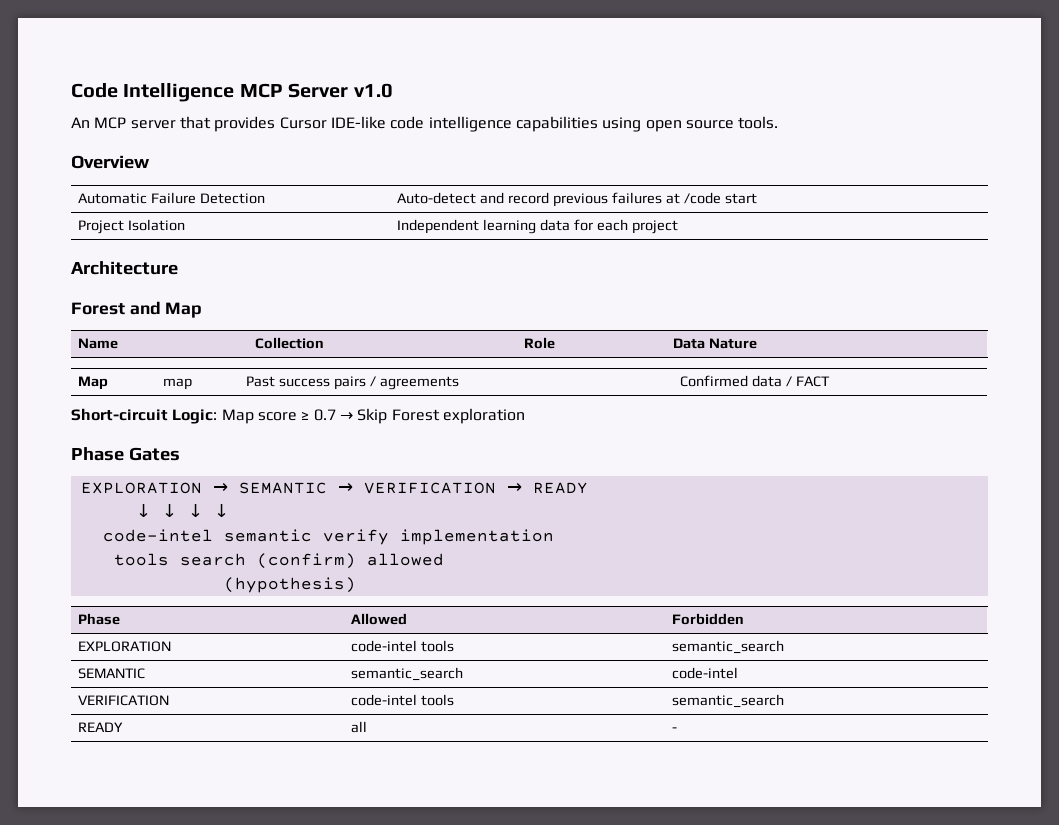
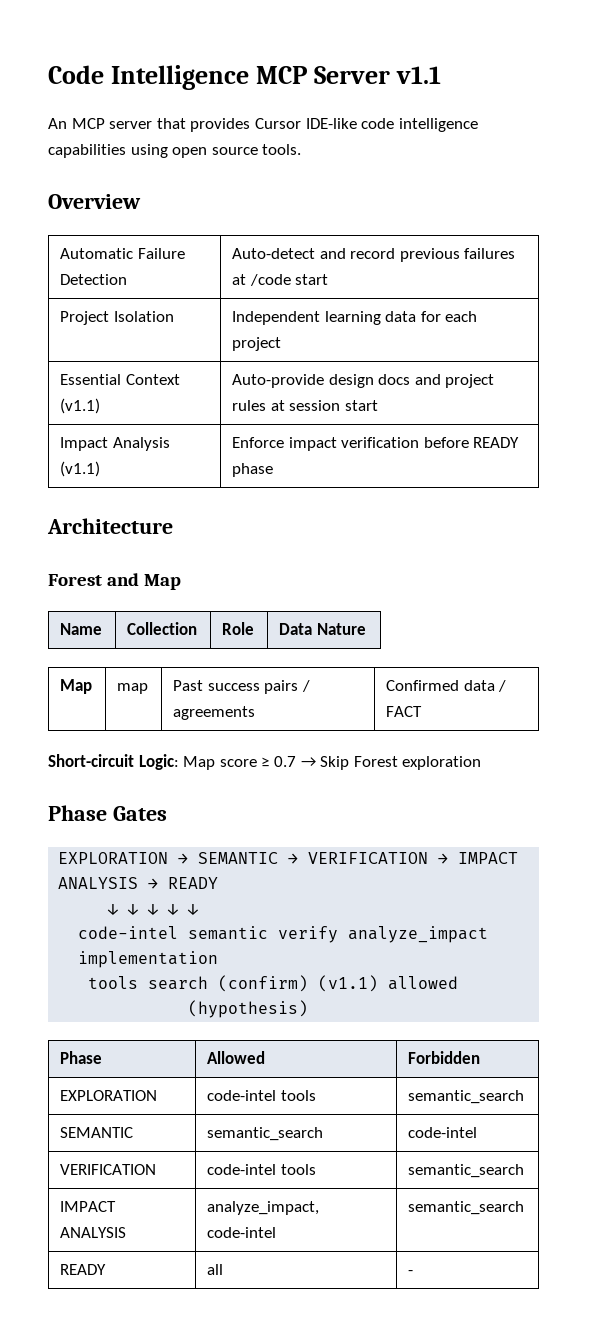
[353,83,393,98] v1.0 -> [395,66,441,84] v1.1
(678, 227) none -> [60,374,180,385] [60,398,101,414] [232,374,495,388] [232,400,378,411] [60,437,170,451] [60,461,101,477] [232,437,520,451] [232,463,274,477] // Essential Context (v1.1) | Auto-provide design docs and project rules at session start // Impact Analysis (v1.1) | Enforce impact verification before READY phase
(522, 488) none -> [458,852,519,864] [58,877,159,889] IMPACT ANALYSIS →
(229, 510) none -> [187,904,200,915] ↓
(389, 537) none -> [348,926,489,943] analyze_impact
(356, 561) none -> [318,975,379,992] (v1.1)
(785, 701) none -> [60,1201,117,1212] [60,1227,127,1238] [207,1201,320,1215] [207,1227,277,1238] [408,1201,525,1215] // IMPACT ANALYSIS | analyze_impact, code-intel | semantic_search

